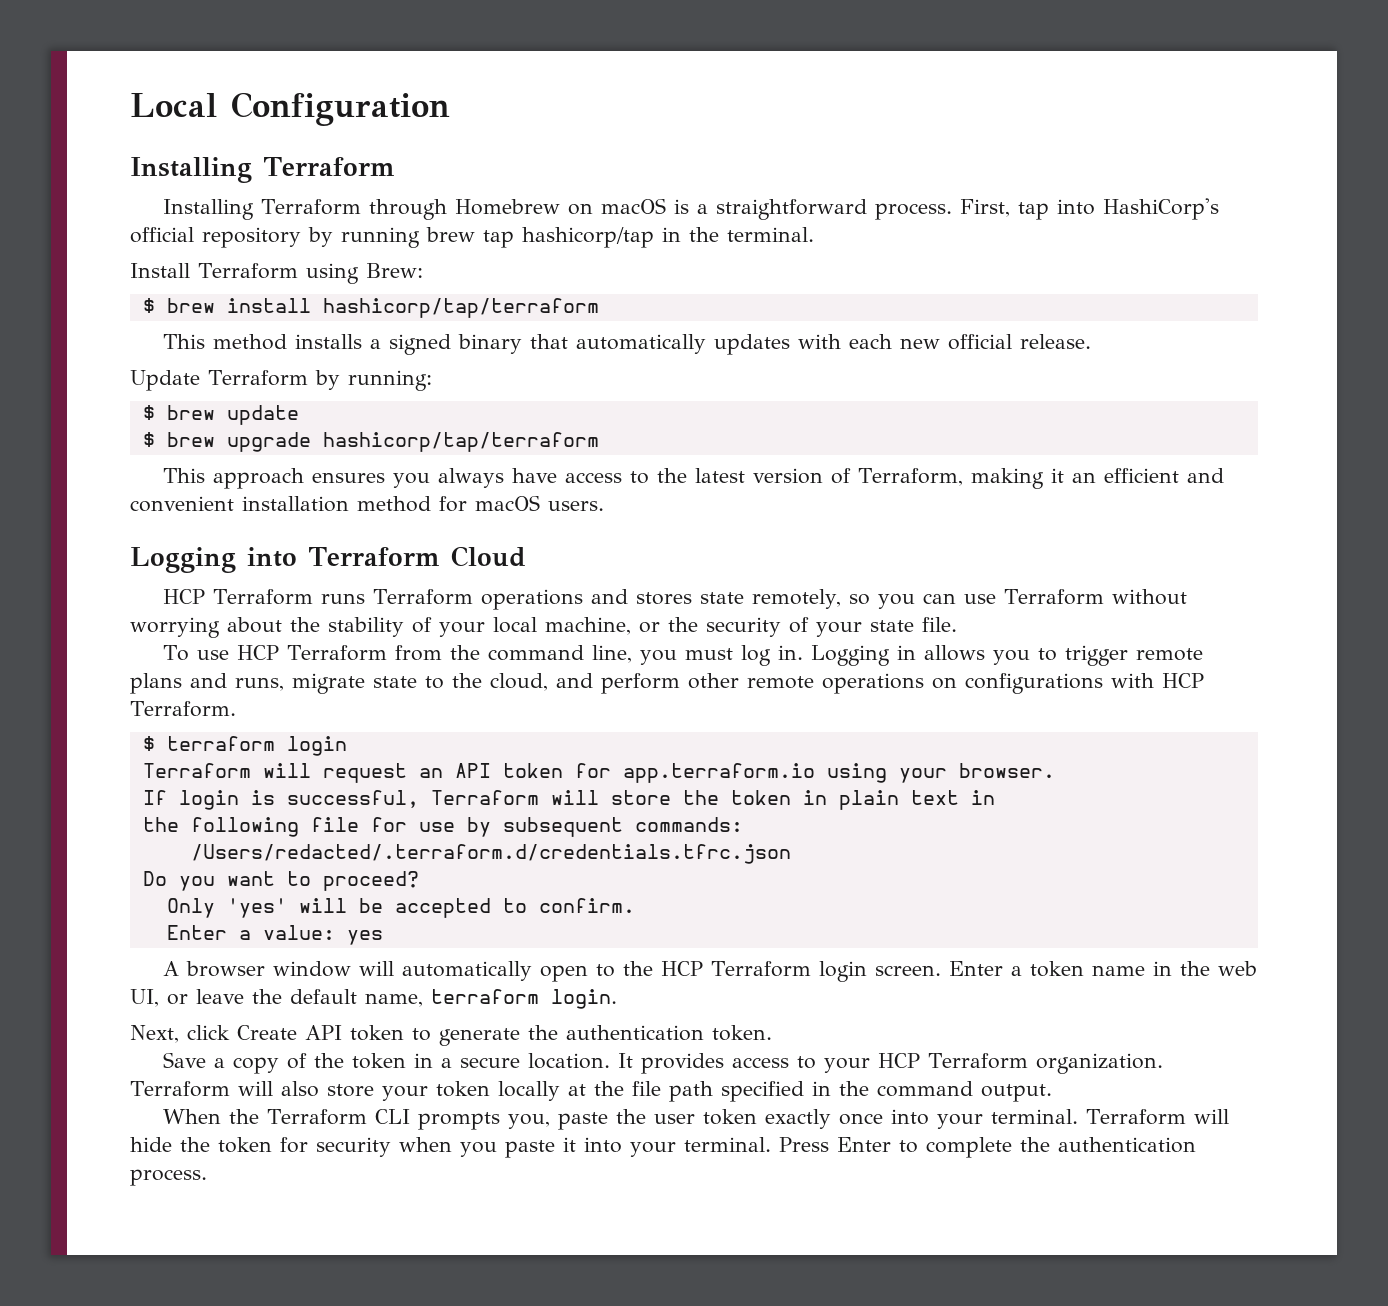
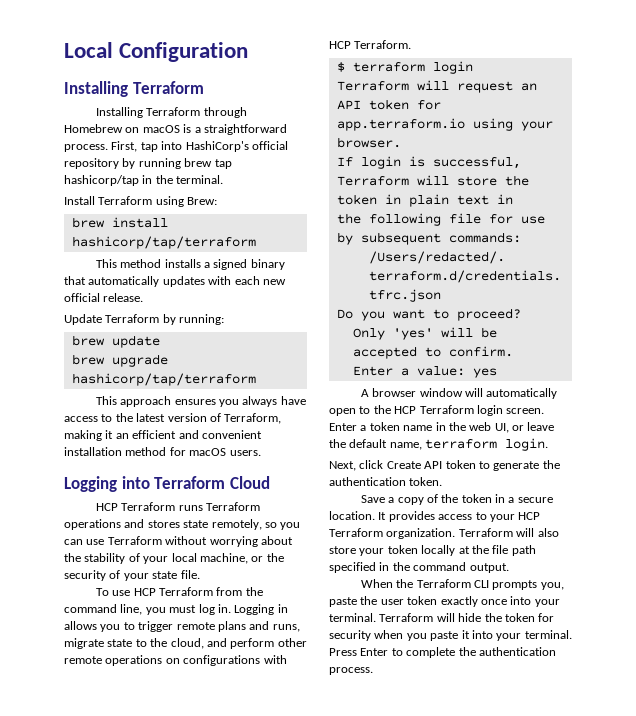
[142,298,155,313] $ -> (218, 201) none
[142,405,155,420] $ -> (225, 319) none
[142,432,155,447] $ -> (160, 341) none

